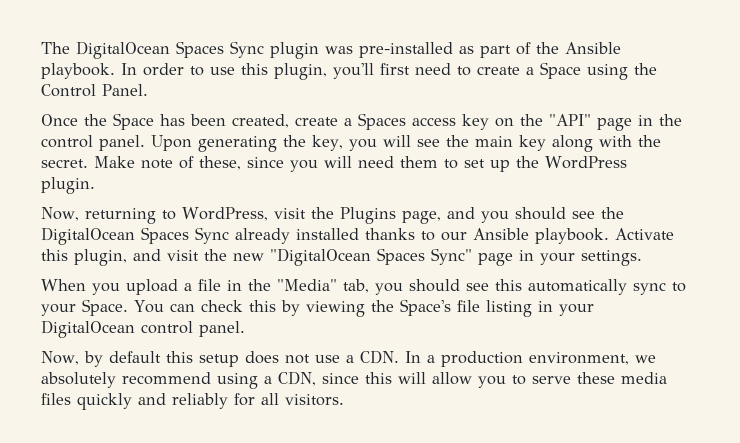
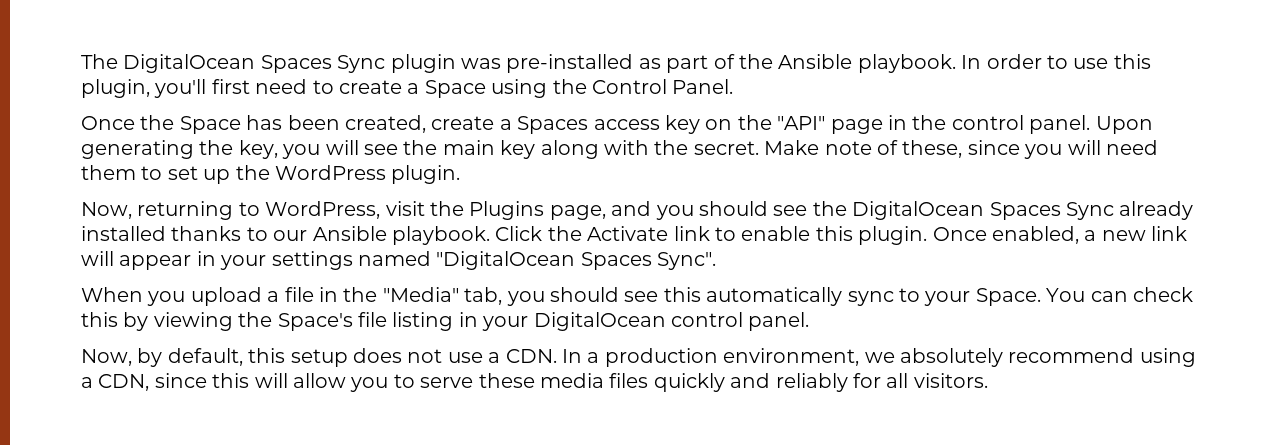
[615,228,674,240] [41,248,642,266] Activate this plugin, and visit the new "DigitalOcean Spaces Sync" page in your settings. -> [495,226,1188,245] [81,251,717,270] Click the Activate link to enable this plugin. Once enabled, a new link will appear in your settings named "DigitalOcean Spaces Sync".
[108,351,161,363] default -> [167,348,243,366] default,

